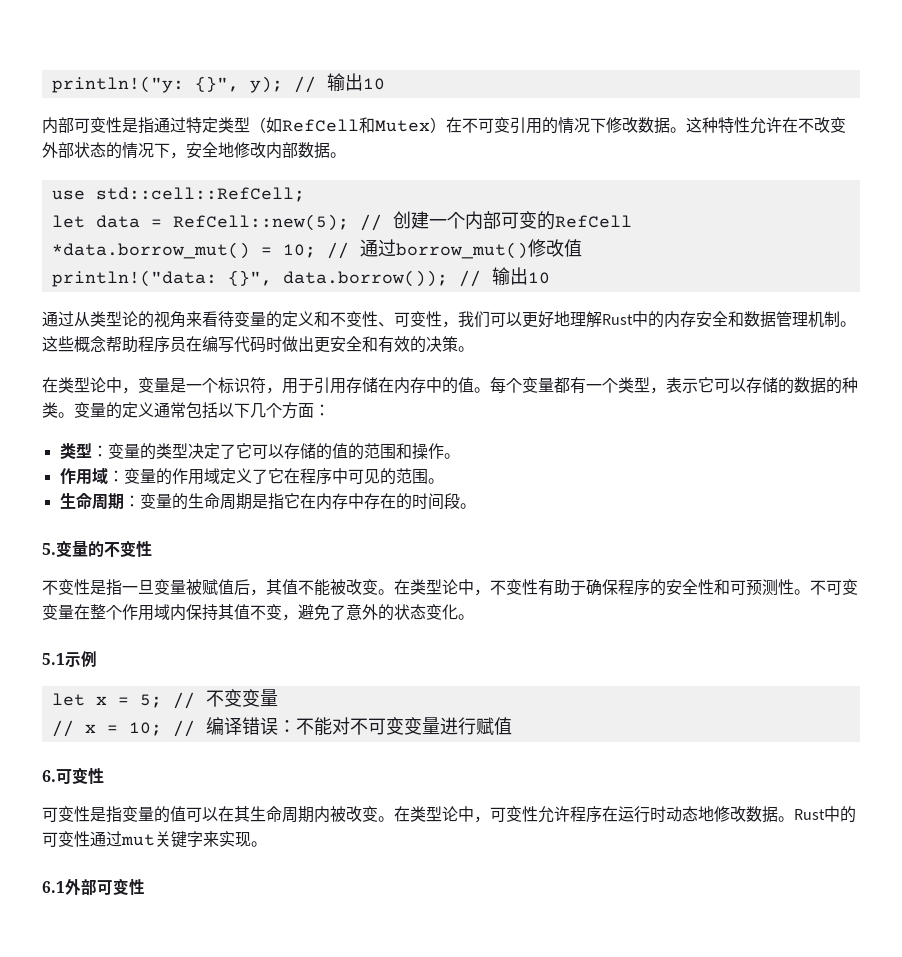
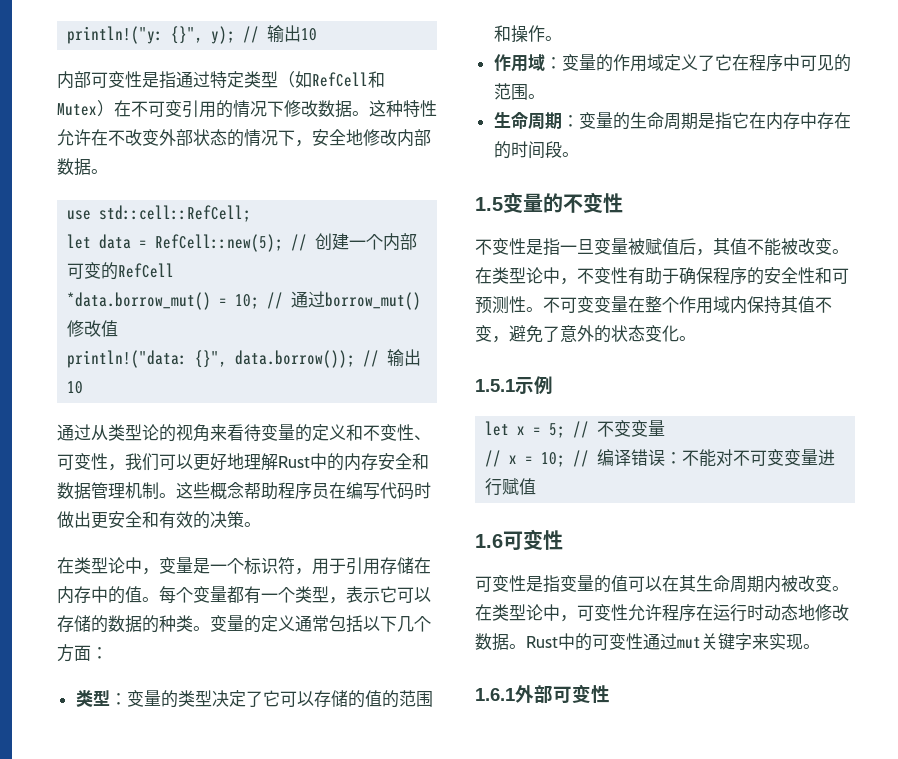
[42,543,56,555] 5. -> [475,197,503,211] 1.5
[42,653,65,665] 5.1 -> [475,379,515,392] 1.5.1
[42,770,56,782] 6. -> [475,534,503,548] 1.6
[42,881,65,893] 6.1 -> [475,688,515,701] 1.6.1

